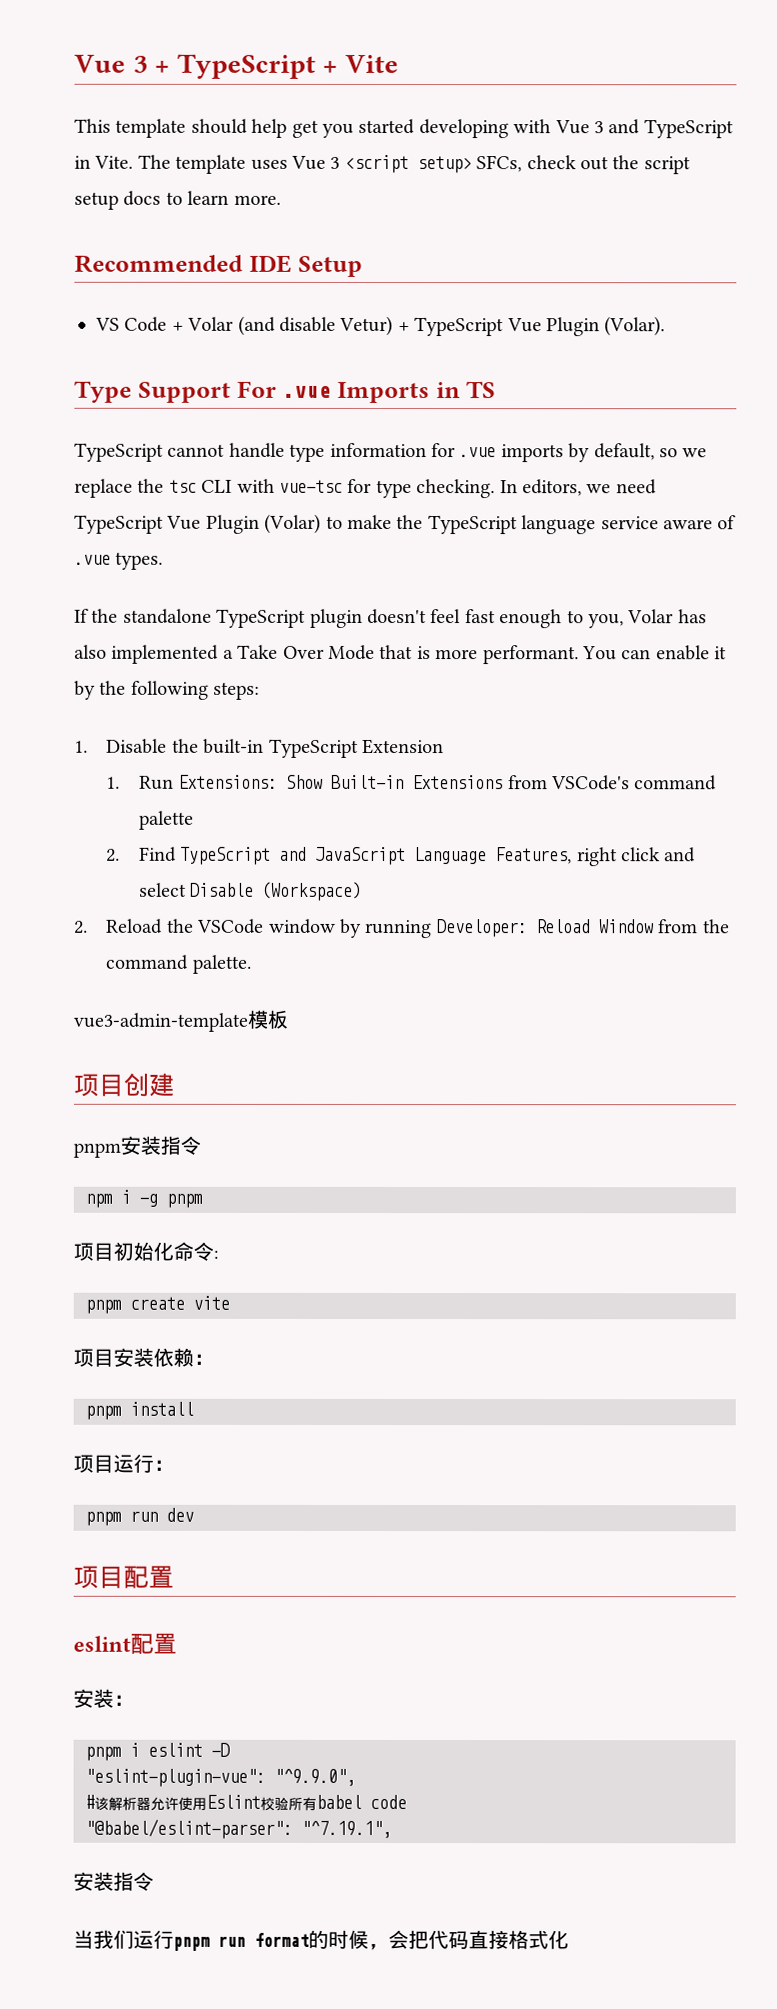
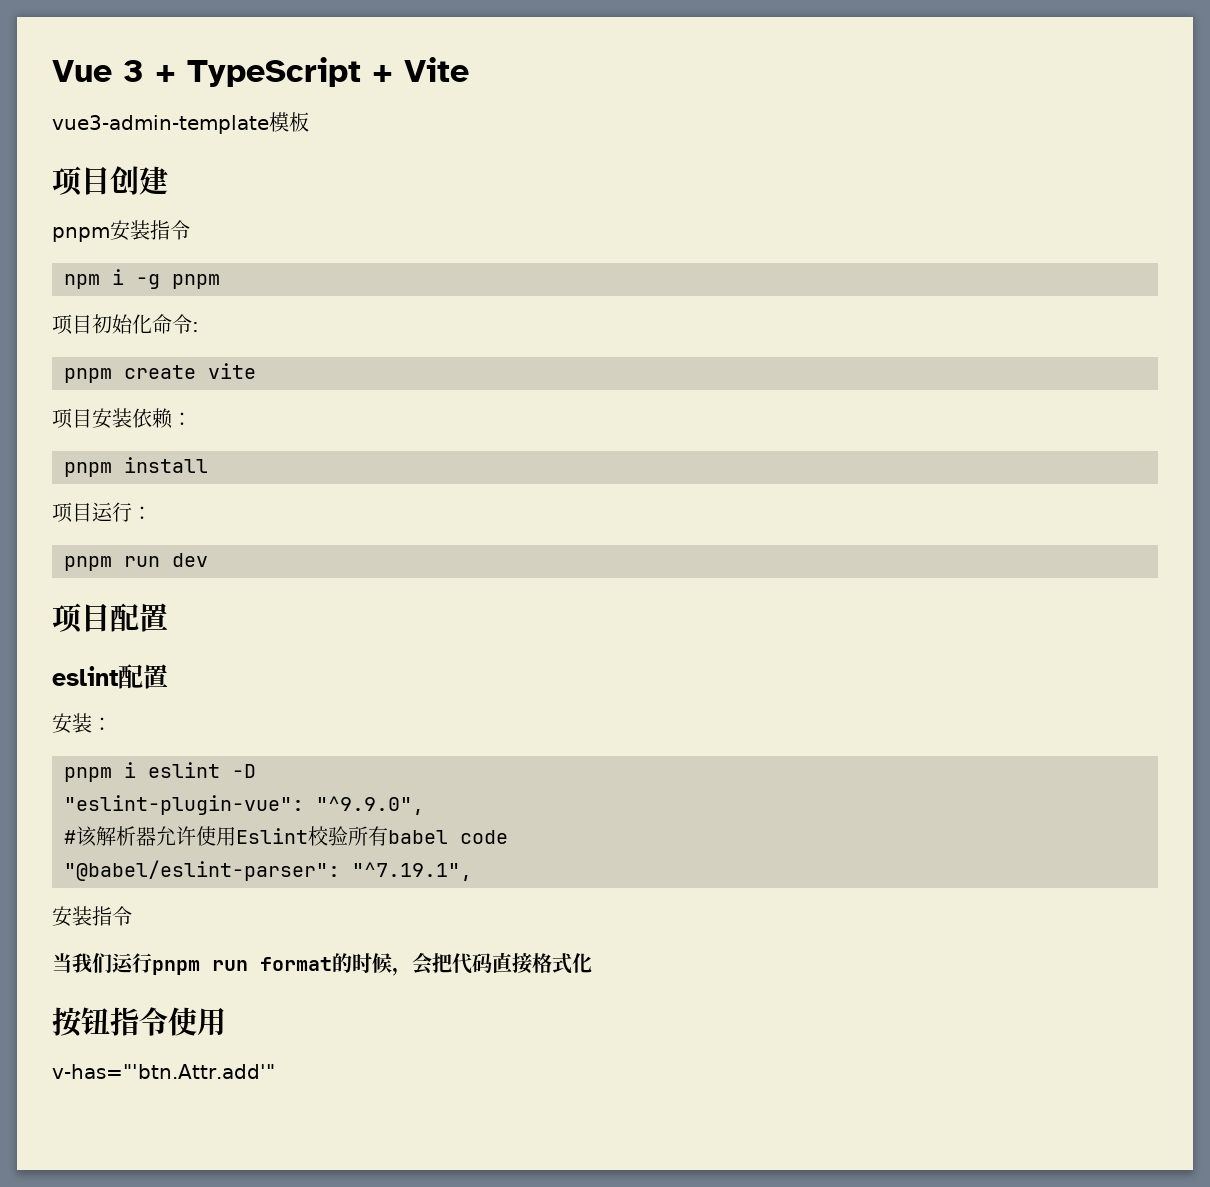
[74,118,734,139] [74,154,691,175] [74,190,281,210] [74,254,363,277] [95,315,666,337] [74,380,496,404] [74,442,708,463] [74,478,657,499] [74,513,737,535] [74,551,164,570] [74,608,707,629] [74,644,728,665] [74,680,261,700] [74,738,444,758] [106,774,718,791] [138,810,194,830] [106,846,697,867] [138,881,363,901] [74,918,730,939] [106,954,252,974] // This template should help get you started developing with Vue 3 and TypeScript in Vite. The template uses Vue 3 <script setup> SFCs, check out the script setup docs to learn more. // Recommended IDE Setup // VS Code + Volar (and disable Vetur) + TypeScript Vue Plugin (Volar). // Type Support For .vue Imports in TS // TypeScript cannot handle type information for .vue imports by default, so we replace the tsc CLI with vue-tsc for type checking. In editors, we need TypeScript Vue Plugin (Volar) to make the TypeScript language service aware of .vue types. // If the standalone TypeScript plugin doesn't feel fast enough to you, Volar has also implemented a Take Over Mode that is more performant. You can enable it by the following steps: // 1. Disable the built-in TypeScript Extension // 1. Run Extensions: Show Built-in Extensions from VSCode's command palette // 2. Find TypeScript and JavaScript Language Features, right click and select Disable (Workspace) // 2. Reload the VSCode window by running Developer: Reload Window from the command palette. -> (469, 69) none
(569, 1940) none -> [52,1007,226,1037] [52,1064,275,1079] // 按钮指令使用 // v-has="'btn.Attr.add'"

